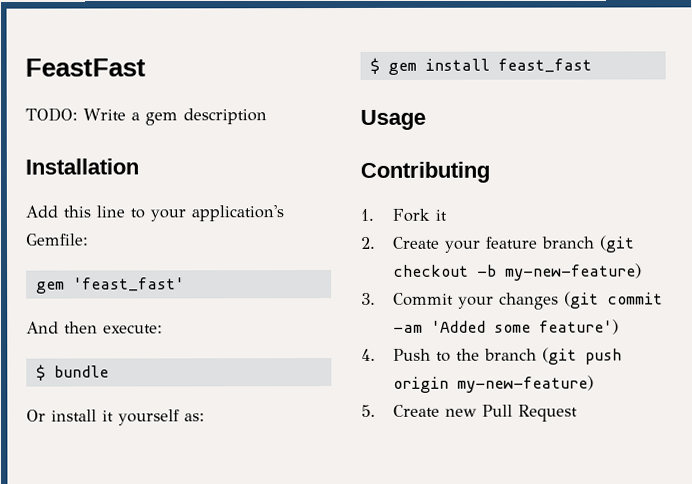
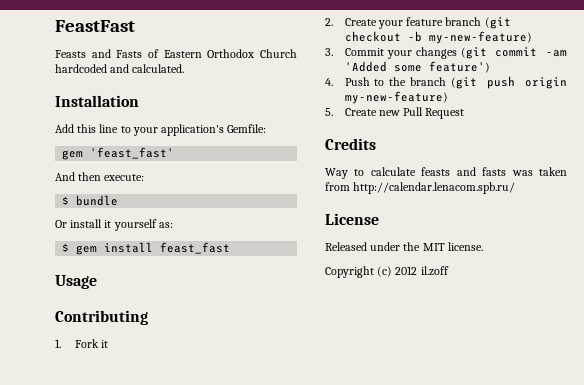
[25,107,267,126] TODO: Write a gem description -> [55,49,297,58] [55,64,185,73] Feasts and Fasts of Eastern Orthodox Church hardcoded and calculated.
(579, 413) none -> [325,138,376,150] [325,167,567,179] [325,182,516,194] [325,213,379,225] [325,242,483,251] [325,266,449,278] // Credits // Way to calculate feasts and fasts was taken from http://calendar.lenacom.spb.ru/ // License // Released under the MIT license. // Copyright (c) 2012 il.zoff

